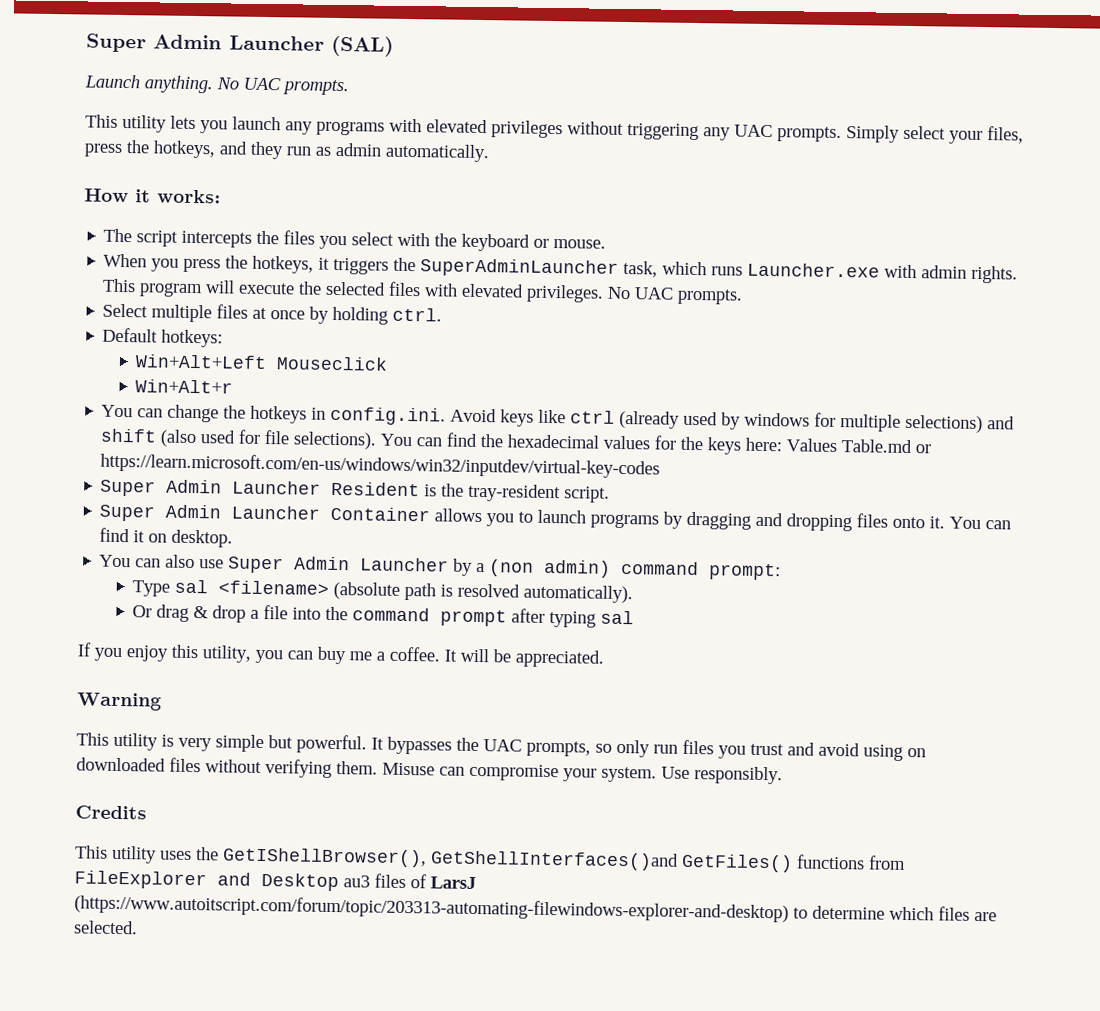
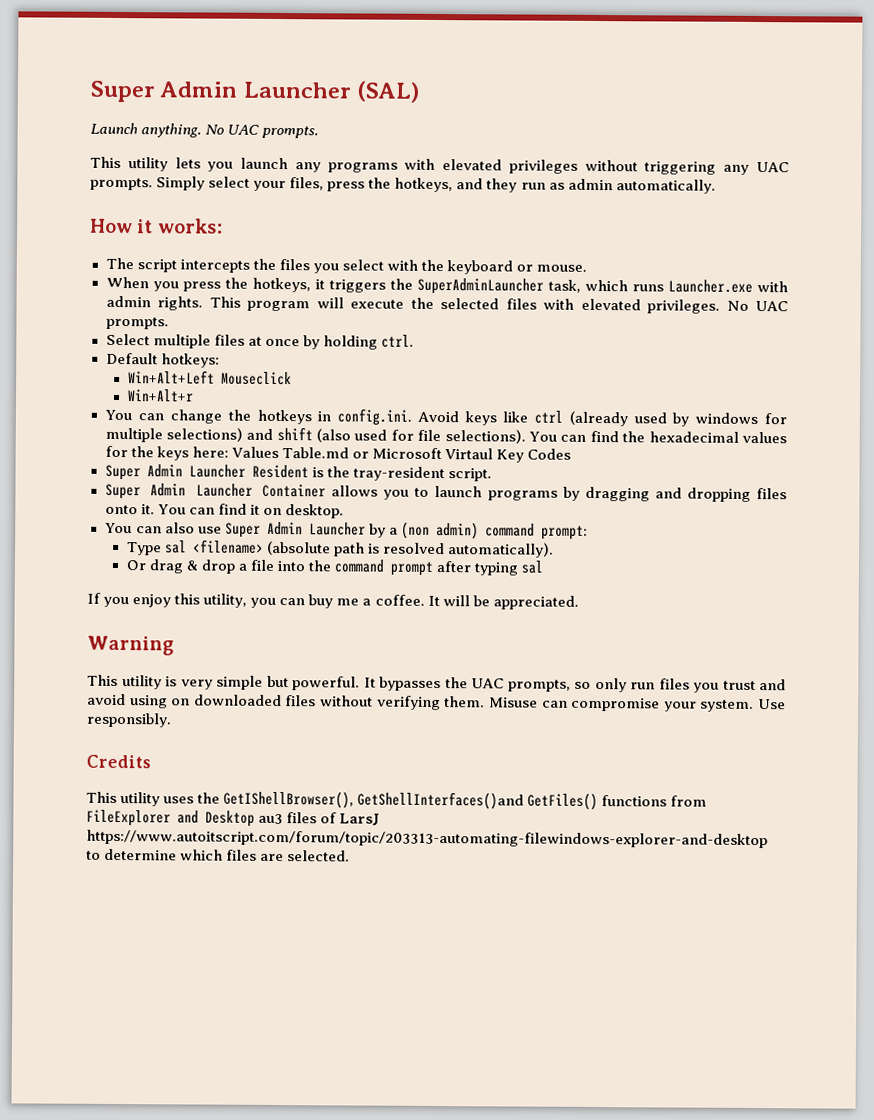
[100,452,661,479] https://learn.microsoft.com/en-us/windows/win32/inputdev/virtual-key-codes -> [371,447,571,463] Microsoft Virtaul Key Codes
[74,894,789,923] (https://www.autoitscript.com/forum/topic/203313-automating-filewindows-explorer-and-desktop) -> [86,829,768,849] https://www.autoitscript.com/forum/topic/203313-automating-filewindows-explorer-and-desktop

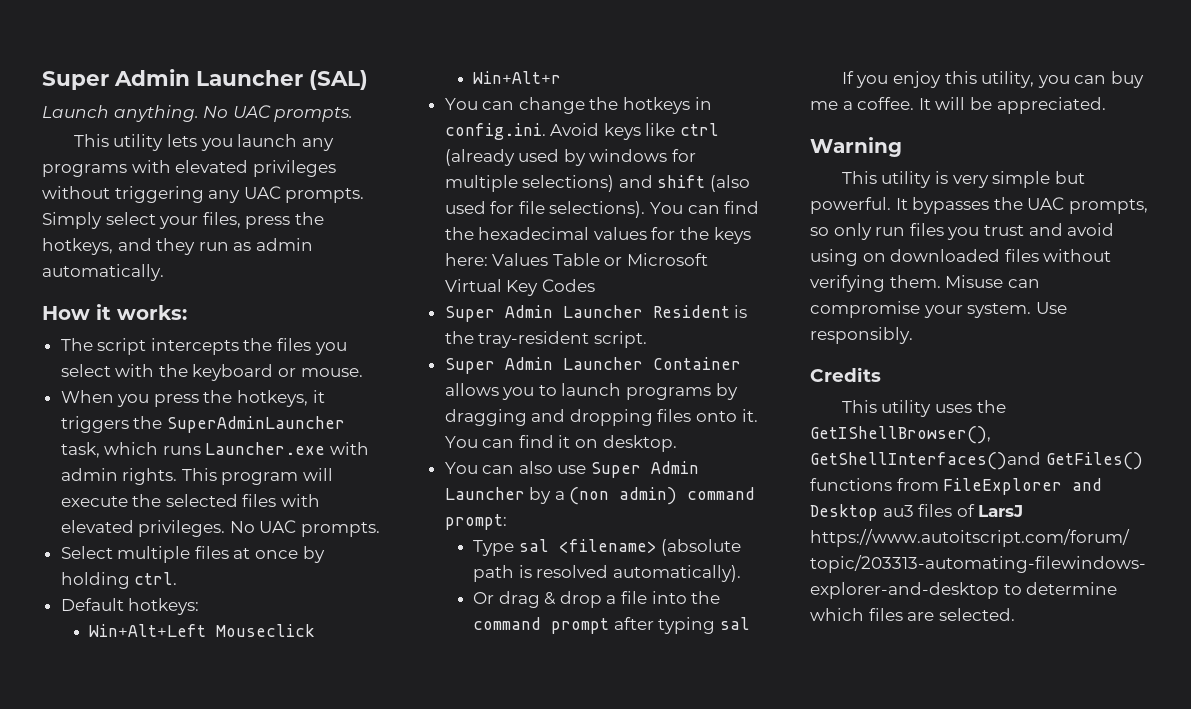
[281,447,349,459] Table.md -> [552,253,600,266] Table
[443,448,493,460] Virtaul -> [444,279,502,292] Virtual

